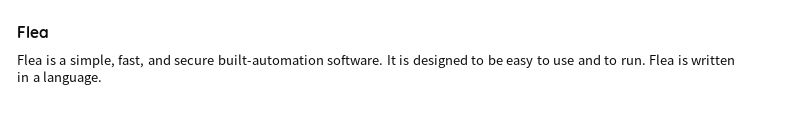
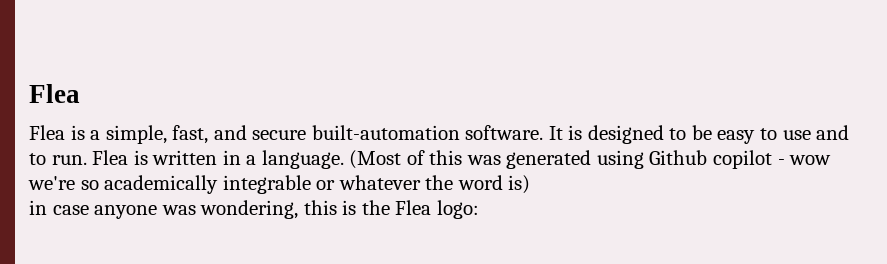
(103, 78) none -> [349,150,832,169] [28,175,531,194] [29,200,479,219] (Most of this was generated using Github copilot - wow we're so academically integrable or whatever the word is) // in case anyone was wondering, this is the Flea logo:

